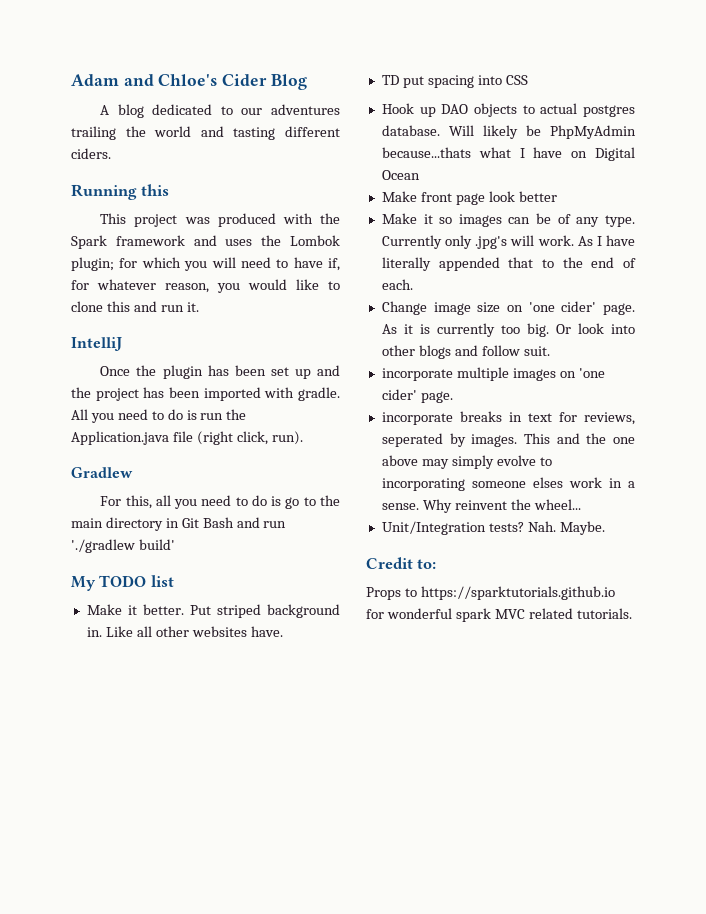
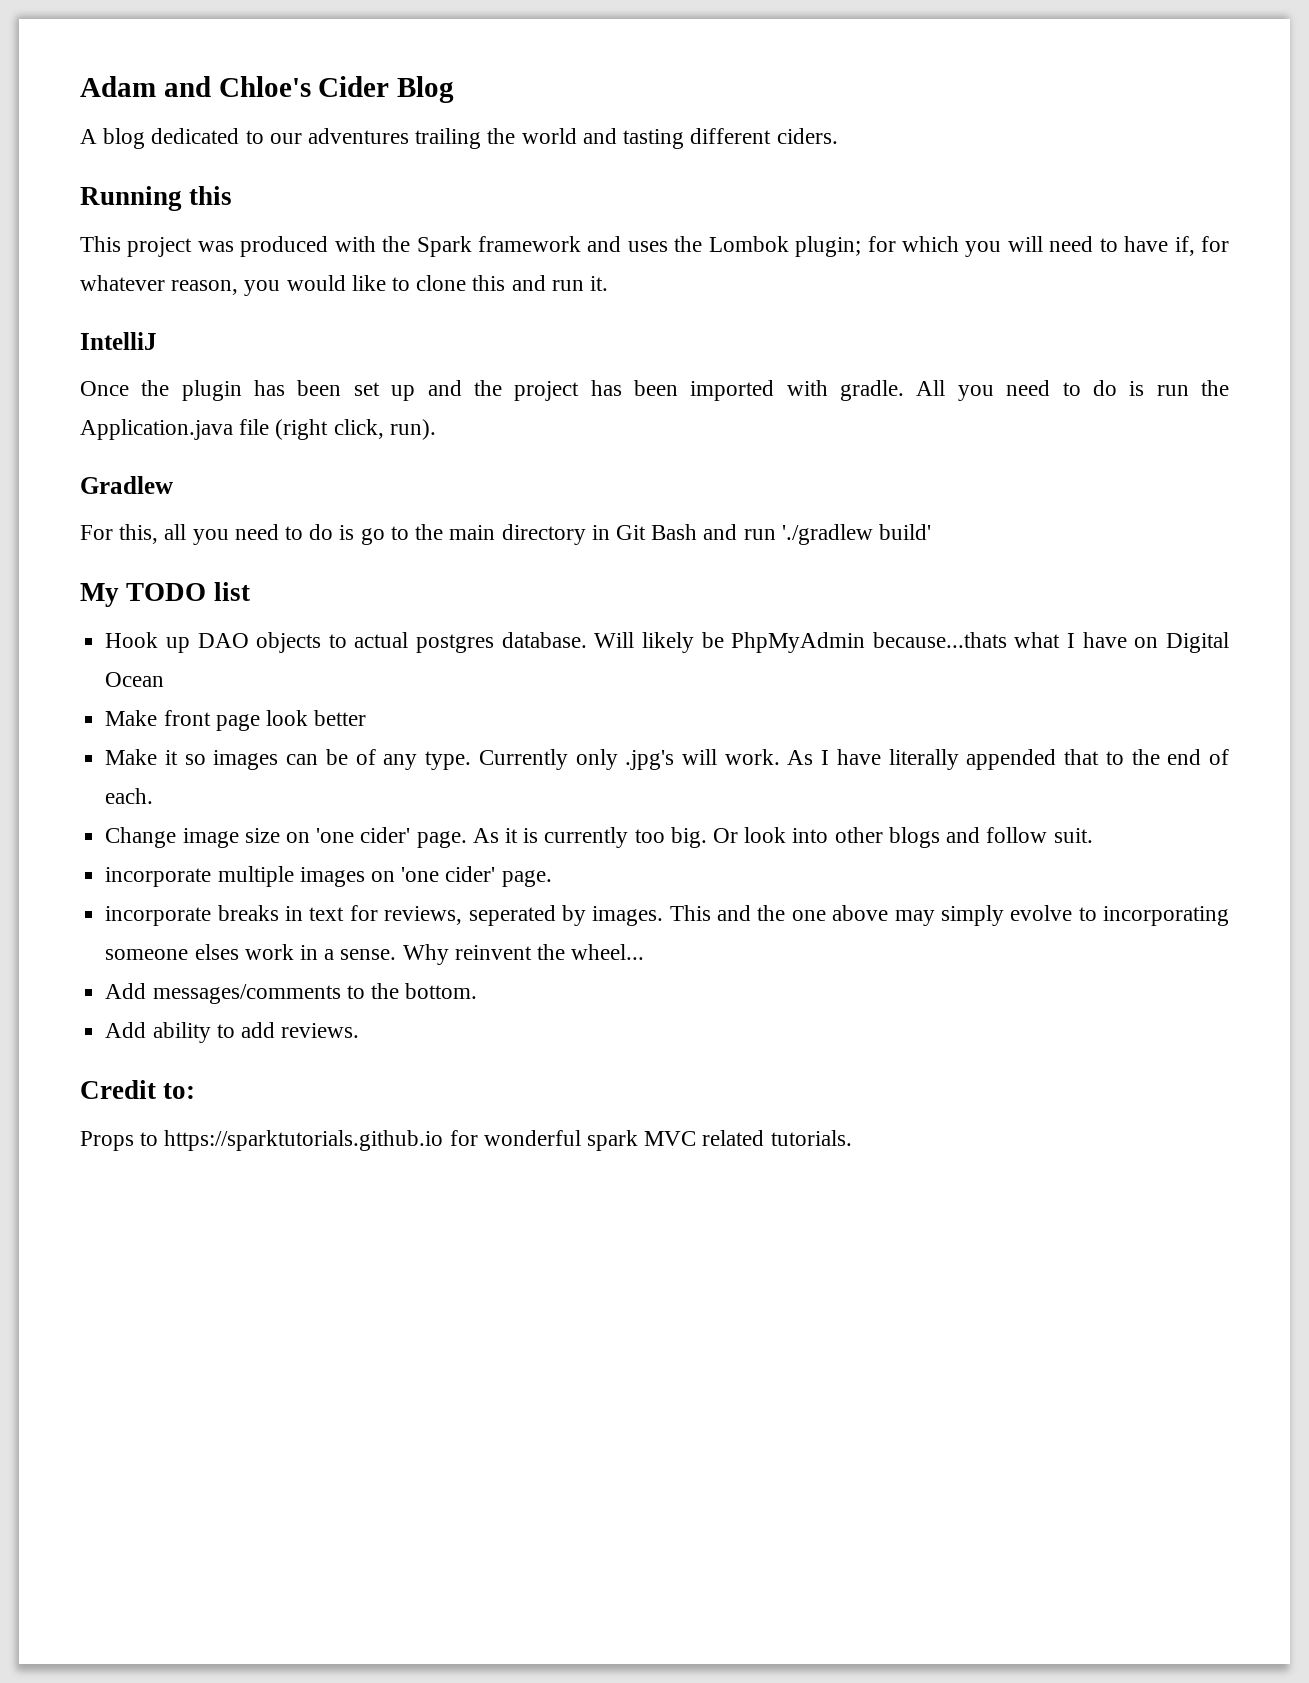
[86,604,340,618] [86,626,283,637] [381,75,528,88] // Make it better. Put striped background in. Like all other websites have. // TD put spacing into CSS -> (250, 591) none
[381,521,605,535] Unit/Integration tests? Nah. Maybe. -> [105,983,478,1004] [105,1022,360,1043] Add messages/comments to the bottom. // Add ability to add reviews.

